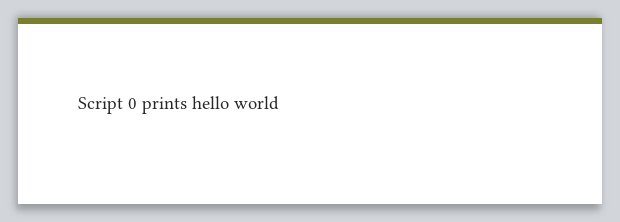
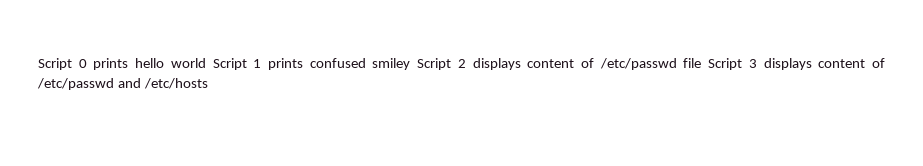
(279, 103) none -> [212,58,885,70] [37,78,208,90] Script 1 prints confused smiley Script 2 displays content of /etc/passwd file Script 3 displays content of /etc/passwd and /etc/hosts

